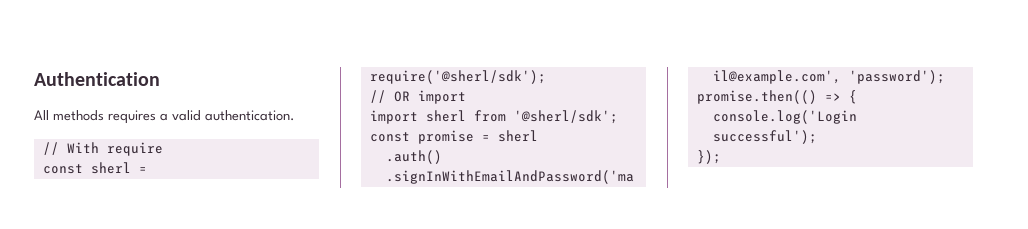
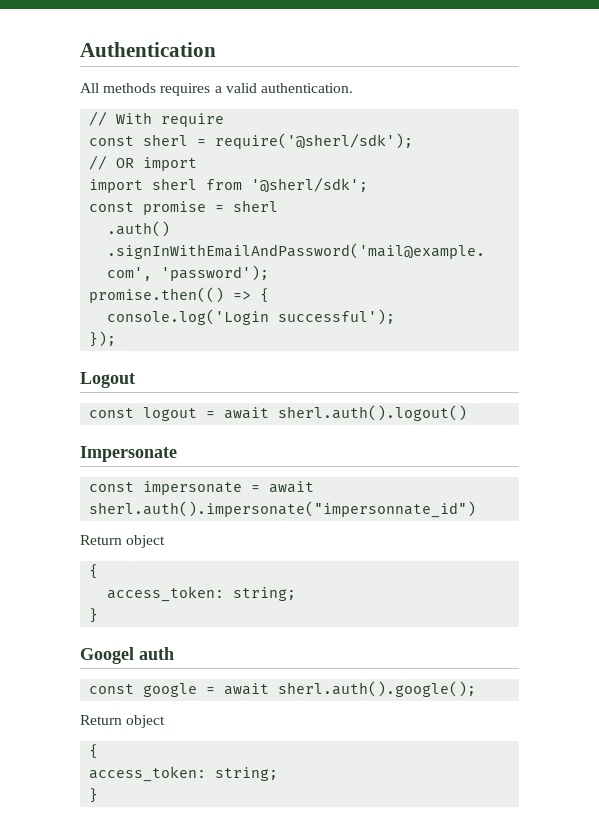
(721, 157) none -> [80,372,135,388] [89,405,468,421] [80,446,177,462] [89,481,315,495] [89,501,477,518] [80,535,166,548] [89,564,99,579] [107,586,297,602] [89,608,99,623] [80,647,174,664] [89,681,477,697] [80,715,166,728] [89,744,99,759] [89,766,279,782] [89,788,99,803] // Logout // const logout = await sherl.auth().logout() // Impersonate // const impersonate = await sherl.auth().impersonate("impersonnate_id") // Return object // { // access_token: string; // } // Googel auth // const google = await sherl.auth().google(); // Return object // { // access_token: string; // }

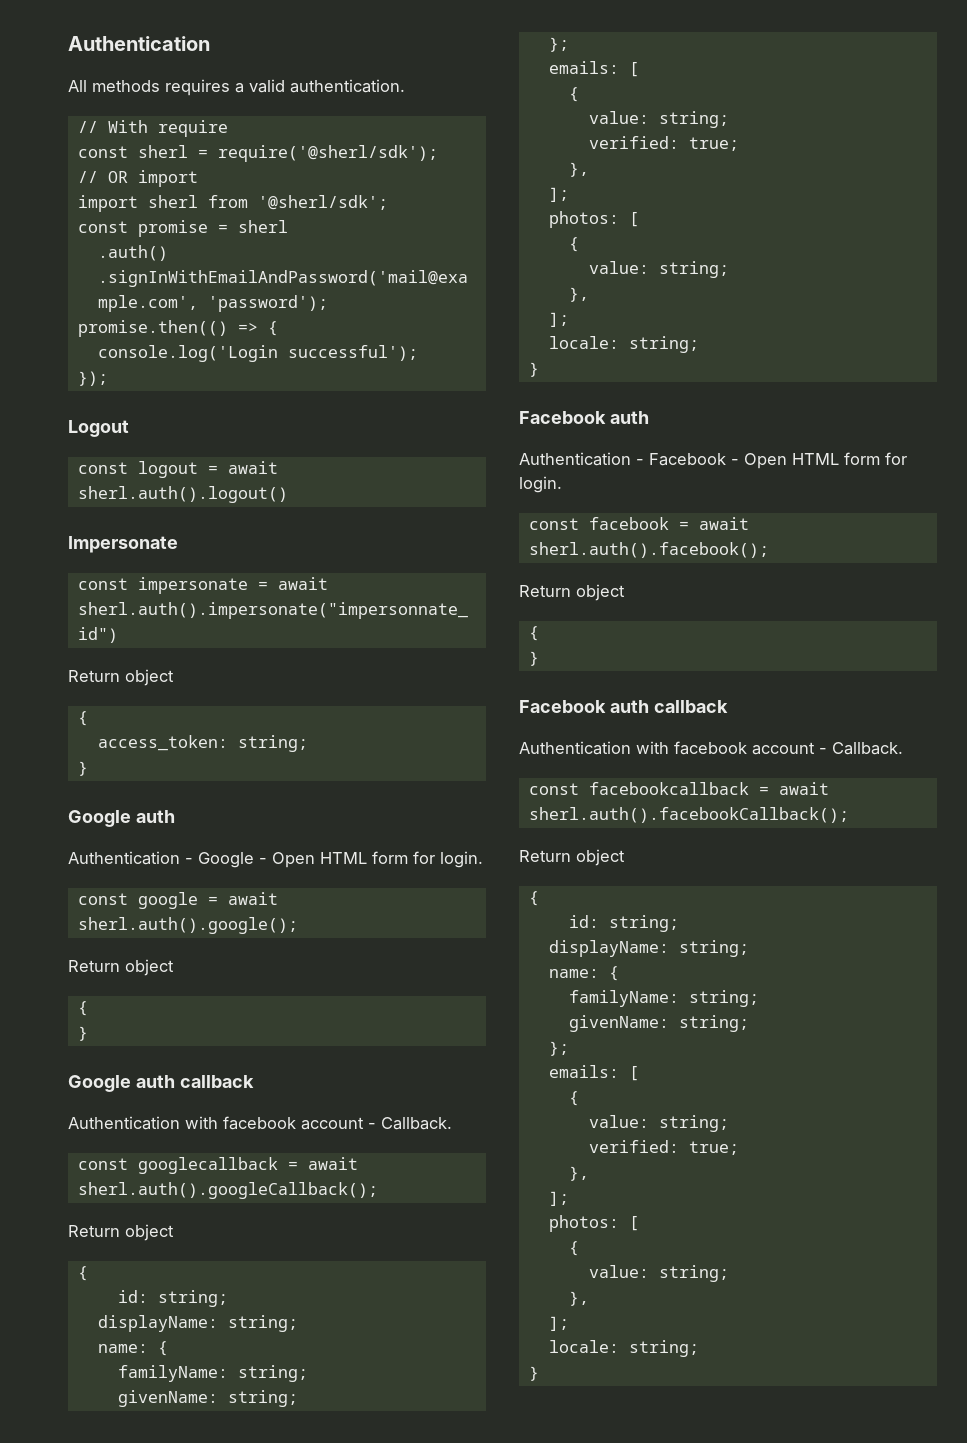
[80,647,174,664] Googel auth -> [68,810,175,827] [68,851,483,868] Google auth // Authentication - Google - Open HTML form for login.
[89,766,207,782] access_token: -> [77,1026,88,1041] [68,1075,254,1092] [68,1116,452,1130] [77,1157,358,1174] [77,1182,378,1199] [68,1224,174,1241] [77,1266,88,1281] [117,1290,228,1307] [97,1315,298,1332] [97,1341,168,1356] [117,1365,308,1382] [117,1390,298,1407] [548,37,569,52] [548,61,639,77] [568,87,579,102] [588,111,729,128] [588,136,739,151] [568,162,589,177] [548,187,569,202] [548,211,639,228] [568,237,579,252] [588,261,729,278] [568,287,589,302] [548,312,569,327] [548,336,699,353] [528,362,539,377] [519,411,649,424] [519,452,907,469] [519,476,562,493] [528,517,749,530] [528,542,769,558] [519,584,625,601] [528,626,539,641] [528,651,539,666] [519,700,728,713] [519,741,903,755] [528,782,829,795] [528,807,849,823] [519,849,625,866] [528,891,539,906] [568,915,679,932] [548,940,749,957] [548,966,619,981] [568,990,759,1007] [568,1015,749,1032] [548,1041,569,1056] [548,1065,639,1081] [568,1091,579,1106] [588,1115,729,1132] [588,1140,739,1155] [568,1166,589,1181] [548,1191,569,1206] [548,1215,639,1232] [568,1241,579,1256] [588,1265,729,1282] [568,1291,589,1306] [548,1316,569,1331] [548,1340,619,1353] } // Google auth callback // Authentication with facebook account - Callback. // const googlecallback = await sherl.auth().googleCallback(); // Return object // { // id: string; // displayName: string; // name: { // familyName: string; // givenName: string; // }; // emails: [ // { // value: string; // verified: true; // }, // ]; // photos: [ // { // value: string; // }, // ]; // locale: string; // } // Facebook auth // Authentication - Facebook - Open HTML form for login. // const facebook = await sherl.auth().facebook(); // Return object // { // } // Facebook auth callback // Authentication with facebook account - Callback. // const facebookcallback = await sherl.auth().facebookCallback(); // Return object // { // id: string; // displayName: string; // name: { // familyName: string; // givenName: string; // }; // emails: [ // { // value: string; // verified: true; // }, // ]; // photos: [ // { // value: string; // }, // ]; // locale:

